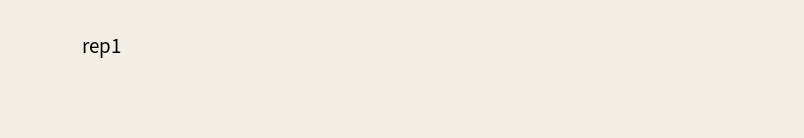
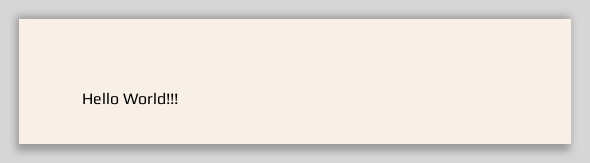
[82,39,121,58] rep1 -> [82,92,179,105] Hello World!!!

